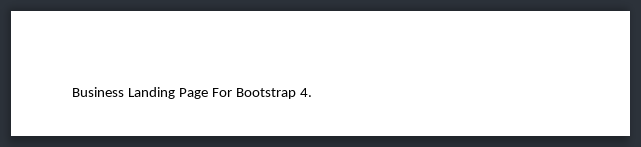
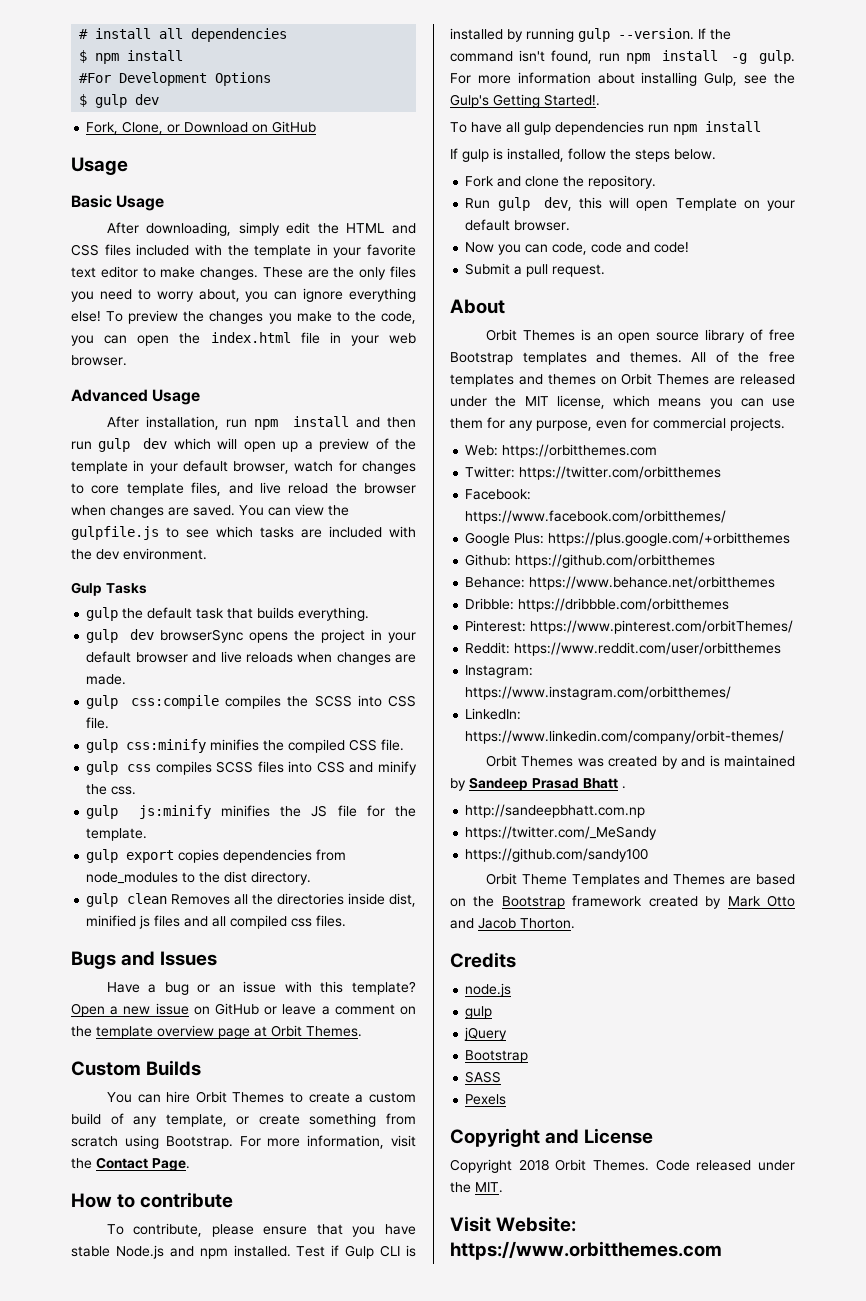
[72,87,312,99] Business Landing Page For Bootstrap 4. -> [79,28,288,42] [79,50,184,64] [79,72,272,86] [79,94,160,108] [86,121,317,135] [71,157,128,175] [71,195,165,211] [106,222,416,236] [71,244,416,258] [71,266,416,280] [71,288,416,302] [71,310,416,324] [71,332,416,346] [71,355,127,366] [71,389,201,405] [106,416,417,430] [71,438,416,452] [71,460,416,474] [71,482,416,496] [71,504,349,518] [71,526,416,540] [71,548,207,560] [71,582,147,596] [86,607,370,621] [86,629,416,643] [86,651,416,665] [86,674,127,685] [86,695,417,709] [86,717,110,729] [86,739,405,753] [86,761,418,775] [86,784,137,795] [86,805,416,819] [86,828,148,841] [86,849,347,863] [86,871,312,885] [86,893,416,907] [86,915,347,929] [71,951,218,969] [106,981,416,995] [71,1003,416,1017] [71,1025,362,1039] [71,1060,202,1076] [106,1091,416,1103] [71,1113,416,1127] [71,1135,417,1149] [71,1157,190,1171] [71,1192,234,1208] [106,1223,416,1237] [71,1245,417,1259] [450,28,731,42] [450,50,795,64] [450,72,795,86] [450,94,600,108] [450,121,761,135] [450,148,716,162] [465,175,657,189] [465,197,795,211] [465,219,571,231] [465,242,690,255] [465,263,606,277] [450,299,505,314] [485,329,795,343] [450,351,795,365] [450,373,795,387] [450,395,795,409] [450,417,785,431] [465,444,658,458] [465,466,722,480] [465,489,532,500] [465,510,727,524] [465,532,791,546] [465,554,716,568] [465,576,776,590] [465,598,730,612] [465,620,794,634] [465,642,782,656] [465,665,534,678] [465,686,732,700] [465,708,522,720] [465,730,785,744] [485,755,795,769] [450,777,626,791] [465,804,646,818] [465,826,658,840] [465,848,649,862] [485,873,795,887] [450,895,795,909] [450,918,575,929] [450,952,516,968] [465,983,512,997] [465,1006,493,1019] [464,1027,508,1041] [465,1050,529,1063] [465,1071,502,1083] [465,1094,507,1105] [450,1128,654,1147] [450,1159,795,1173] [450,1182,503,1193] [450,1216,577,1232] [450,1241,722,1260] # install all dependencies // $ npm install // #For Development Options // $ gulp dev // Fork, Clone, or Download on GitHub // Usage // Basic Usage // After downloading, simply edit the HTML and CSS files included with the template in your favorite text editor to make changes. These are the only files you need to worry about, you can ignore everything else! To preview the changes you make to the code, you can open the index.html file in your web browser. // Advanced Usage // After installation, run npm install and then run gulp dev which will open up a preview of the template in your default browser, watch for changes to core template files, and live reload the browser when changes are saved. You can view the gulpfile.js to see which tasks are included with the dev environment. // Gulp Tasks // gulp the default task that builds everything. // gulp dev browserSync opens the project in your default browser and live reloads when changes are made. // gulp css:compile compiles the SCSS into CSS file. // gulp css:minify minifies the compiled CSS file. // gulp css compiles SCSS files into CSS and minify the css. // gulp js:minify minifies the JS file for the template. // gulp export copies dependencies from node_modules to the dist directory. // gulp clean Removes all the directories inside dist, minified js files and all compiled css files. // Bugs and Issues // Have a bug or an issue with this template? Open a new issue on GitHub or leave a comment on the template overview page at Orbit Themes. // Custom Builds // You can hire Orbit Themes to create a custom build of any template, or create something from scratch using Bootstrap. For more information, visit the Contact Page. // How to contribute // To contribute, please ensure that you have stable Node.js and npm installed. Test if Gulp CLI is installed by running gulp --version. If the command isn't found, run npm install -g gulp. For more information about installing Gulp, see the Gulp's Getting Started!. // To have all gulp dependencies run npm install // If gulp is installed, follow the steps below. // Fork and clone the repository. // Run gulp dev, this will open Template on your default browser. // Now you can code, code and code! // Submit a pull request. // About // Orbit Themes is an open source library of free Bootstrap templates and themes. All of the free templates and themes on Orbit Themes are released under the MIT license, which means you can use them for any purpose, even for commercial projects. // Web: https://orbitthemes.com // Twitter: https://twitter.com/orbitthemes // Facebook: https://www.facebook.com/orbitthemes/ // Google Plus: https://plus.google.com/+orbitthemes // Github: https://github.com/orbitthemes // Behance: https://www.behance.net/orbitthemes // Dribble: https://dribbble.com/orbitthemes // Pinterest: https://www.pinterest.com/orbitThemes/ // Reddit: https://www.reddit.com/user/orbitthemes // Instagram: https://www.instagram.com/orbitthemes/ // LinkedIn: https://www.linkedin.com/company/orbit-themes/ // Orbit Themes was created by and is maintained by Sandeep Prasad Bhatt . // http://sandeepbhatt.com.np // https://twitter.com/_MeSandy // https://github.com/sandy100 // Orbit Theme Templates and Themes are based on the Bootstrap framework created by Mark Otto and Jacob Thorton. // Credits // node.js // gulp // jQuery // Bootstrap // SASS // Pexels // Copyright and License // Copyright 2018 Orbit Themes. Code released under the MIT. // Visit Website: https://www.orbitthemes.com

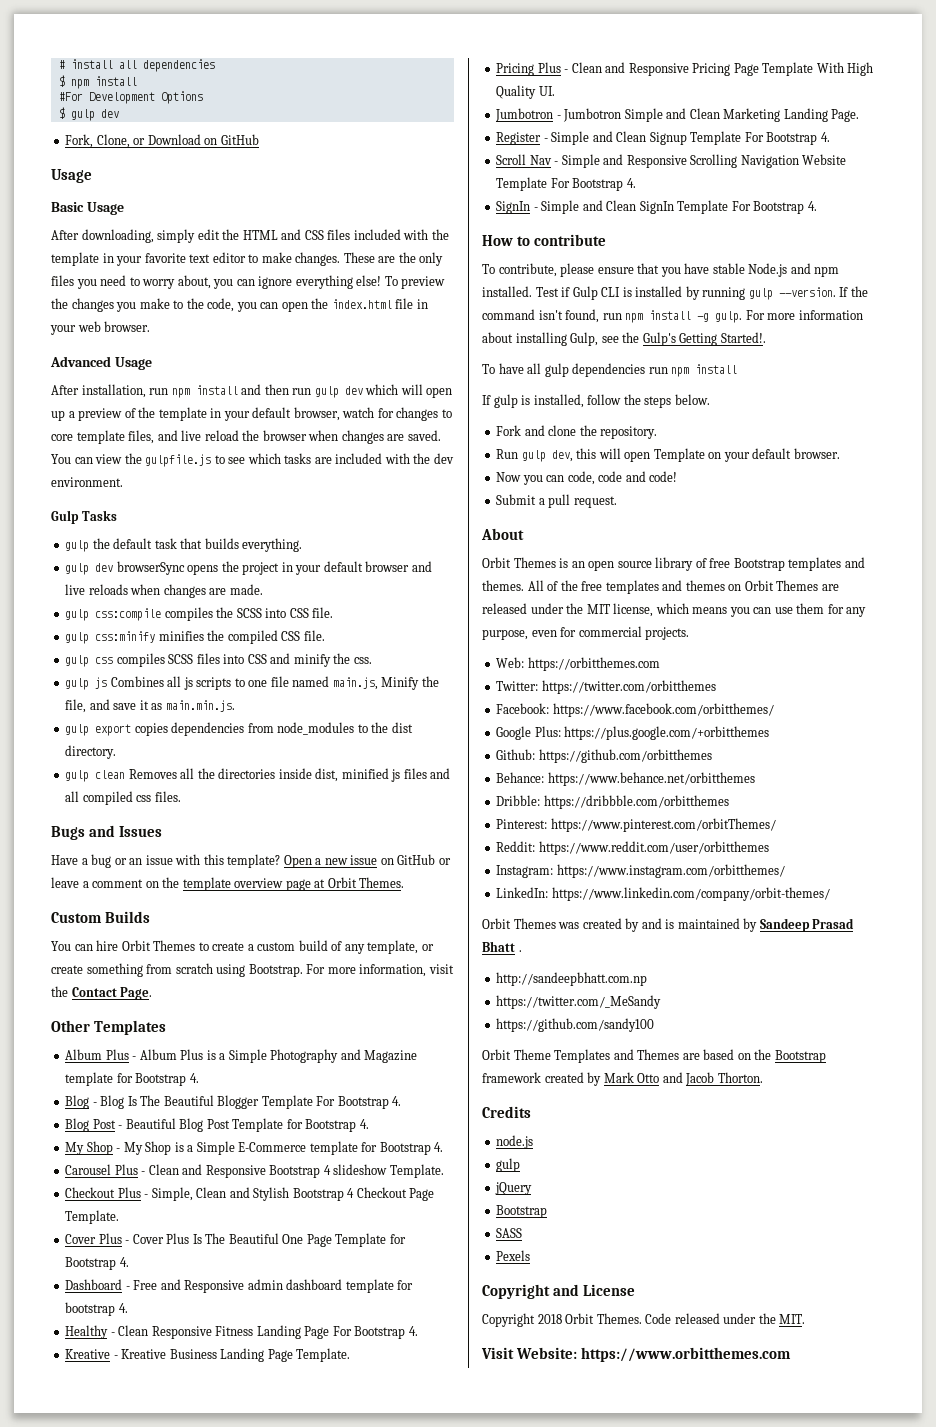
[138,805,416,819] [86,828,148,841] js:minify minifies the JS file for the template. -> [95,676,439,690] [65,699,235,713] js Combines all js scripts to one file named main.js, Minify the file, and save it as main.min.js.
(190, 1164) none -> [51,1020,166,1035] [65,1049,418,1063] [65,1072,199,1086] [65,1095,402,1109] [65,1118,369,1132] [65,1141,444,1155] [65,1164,444,1178] [65,1187,435,1201] [65,1210,120,1224] [65,1233,406,1247] [65,1257,129,1270] [65,1279,414,1293] [65,1302,128,1316] [65,1325,418,1339] [65,1348,351,1362] [496,62,874,76] [496,85,555,99] [495,108,860,122] [496,131,830,145] [496,154,847,168] [496,177,636,191] [496,200,817,214] // Other Templates // Album Plus - Album Plus is a Simple Photography and Magazine template for Bootstrap 4. // Blog - Blog Is The Beautiful Blogger Template For Bootstrap 4. // Blog Post - Beautiful Blog Post Template for Bootstrap 4. // My Shop - My Shop is a Simple E-Commerce template for Bootstrap 4. // Carousel Plus - Clean and Responsive Bootstrap 4 slideshow Template. // Checkout Plus - Simple, Clean and Stylish Bootstrap 4 Checkout Page Template. // Cover Plus - Cover Plus Is The Beautiful One Page Template for Bootstrap 4. // Dashboard - Free and Responsive admin dashboard template for bootstrap 4. // Healthy - Clean Responsive Fitness Landing Page For Bootstrap 4. // Kreative - Kreative Business Landing Page Template. // Pricing Plus - Clean and Responsive Pricing Page Template With High Quality UI. // Jumbotron - Jumbotron Simple and Clean Marketing Landing Page. // Register - Simple and Clean Signup Template For Bootstrap 4. // Scroll Nav - Simple and Responsive Scrolling Navigation Website Template For Bootstrap 4. // SignIn - Simple and Clean SignIn Template For Bootstrap 4.

